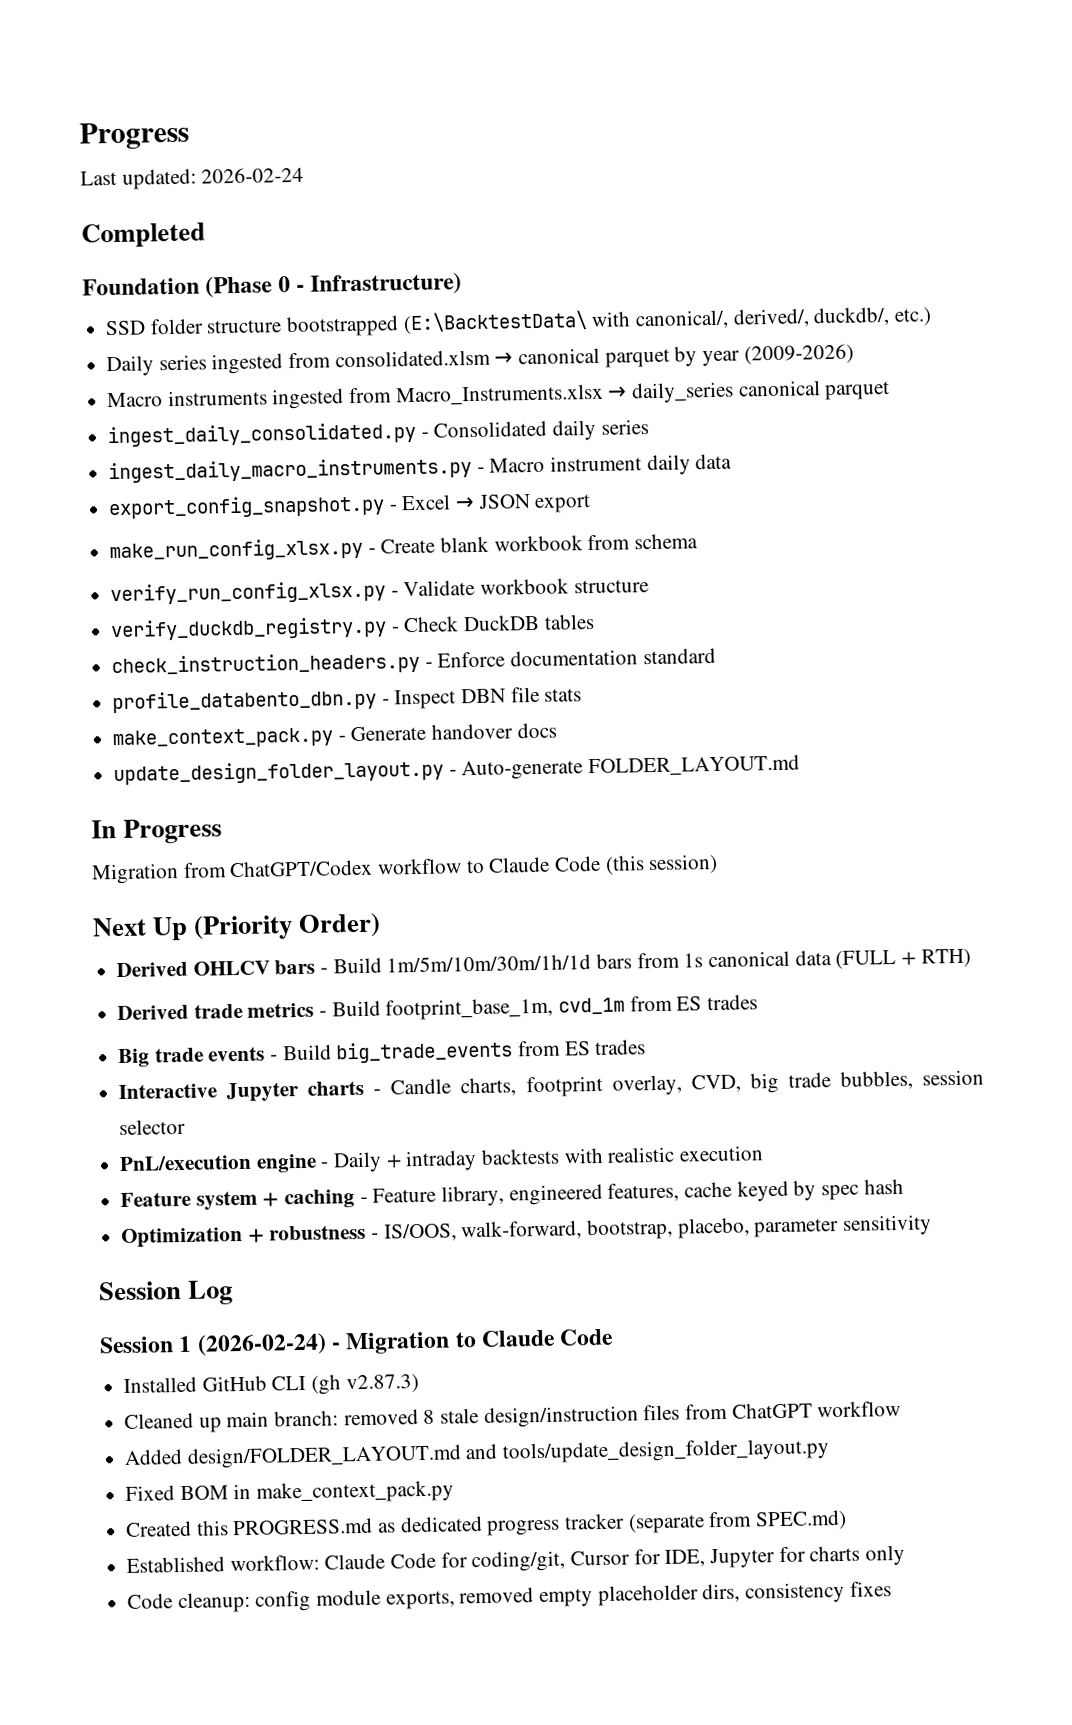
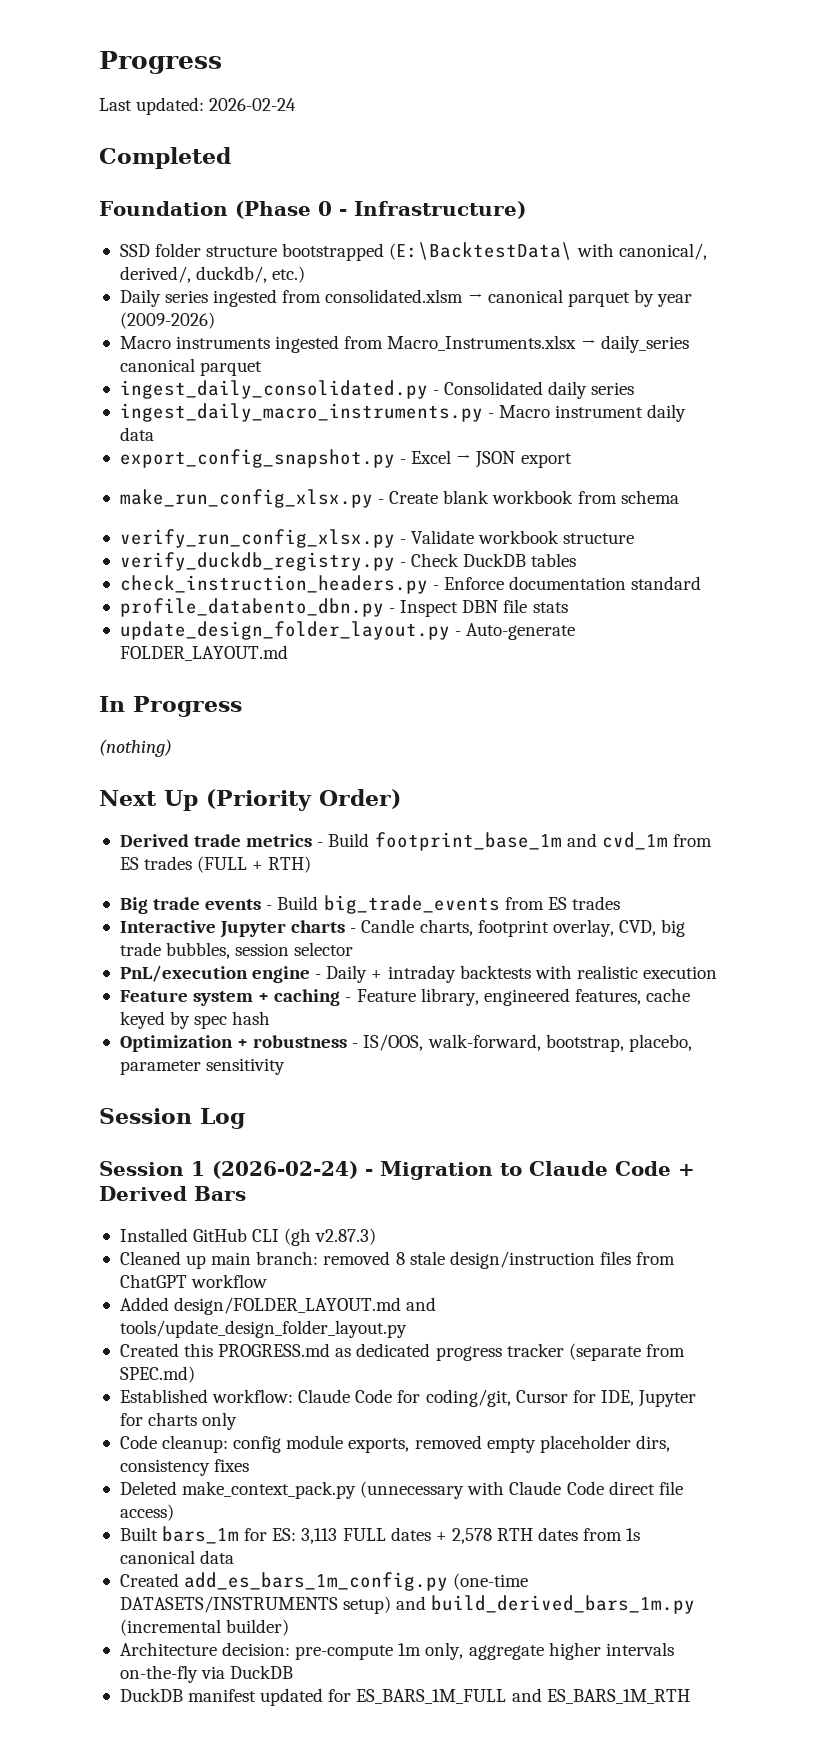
[112,722,557,750] // make_context_pack.py - Generate handover docs -> (568, 607) none
[91,853,719,885] [92,912,382,942] [116,948,971,978] Migration from ChatGPT/Codex workflow to Claude Code (this session) // Next Up (Priority Order) // Derived OHLCV bars - Build 1m/5m/10m/30m/1h/1d bars from 1s canonical data (FULL + RTH) -> [99,739,172,757] [99,789,401,811] (nothing) // Next Up (Priority Order)
[385,997,554,1021] footprint_base_1m, -> [374,832,597,851] footprint_base_1m and
(759, 1002) none -> [197,856,312,873] (FULL + RTH)
(615, 1337) none -> [678,1164,695,1176] [99,1186,246,1201] + Derived Bars
[125,1480,455,1504] // Fixed BOM in make_context_pack.py -> (407, 1329) none
(892, 1589) none -> [119,1481,683,1499] [119,1504,174,1521] [119,1526,641,1544] [119,1550,235,1564] [119,1572,529,1591] [119,1595,696,1614] [119,1619,290,1636] [119,1642,674,1660] [119,1665,294,1683] [119,1688,690,1706] // Deleted make_context_pack.py (unnecessary with Claude Code direct file access) // Built bars_1m for ES: 3,113 FULL dates + 2,578 RTH dates from 1s canonical data // Created add_es_bars_1m_config.py (one-time DATASETS/INSTRUMENTS setup) and build_derived_bars_1m.py (incremental builder) // Architecture decision: pre-compute 1m only, aggregate higher intervals on-the-fly via DuckDB // DuckDB manifest updated for ES_BARS_1M_FULL and ES_BARS_1M_RTH

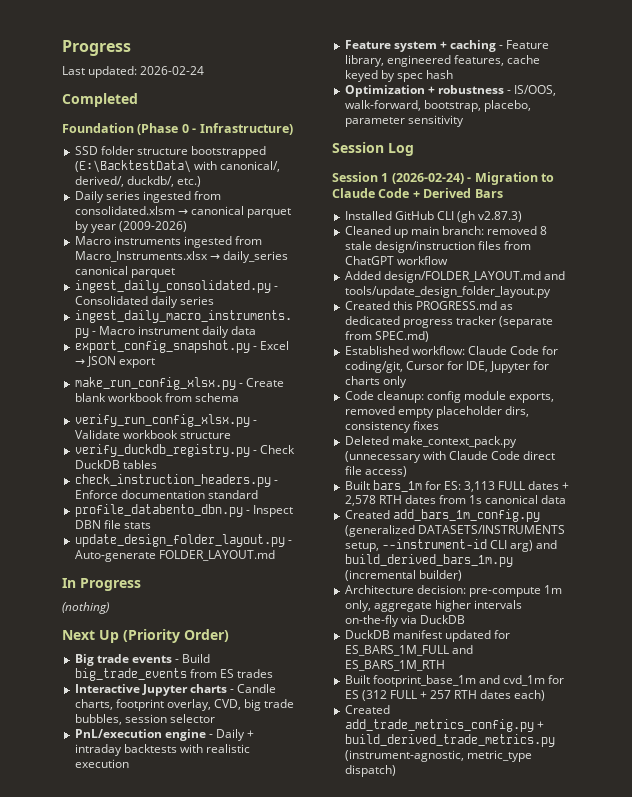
[119,832,712,851] [119,856,312,873] // Derived trade metrics - Build footprint_base_1m and cvd_1m from ES trades (FULL + RTH) -> (229, 635) none
[184,1572,529,1591] [119,1596,392,1614] add_es_bars_1m_config.py (one-time DATASETS/INSTRUMENTS setup) -> [392,509,540,522] [344,525,565,537] [344,539,533,552] add_bars_1m_config.py (generalized DATASETS/INSTRUMENTS setup, --instrument-id CLI arg)
(690, 1696) none -> [344,675,565,687] [344,690,546,701] [344,705,390,714] [344,719,544,732] [344,734,555,747] [344,750,532,762] [344,765,396,777] // Built footprint_base_1m and cvd_1m for ES (312 FULL + 257 RTH dates each) // Created add_trade_metrics_config.py + build_derived_trade_metrics.py (instrument-agnostic, metric_type dispatch)

